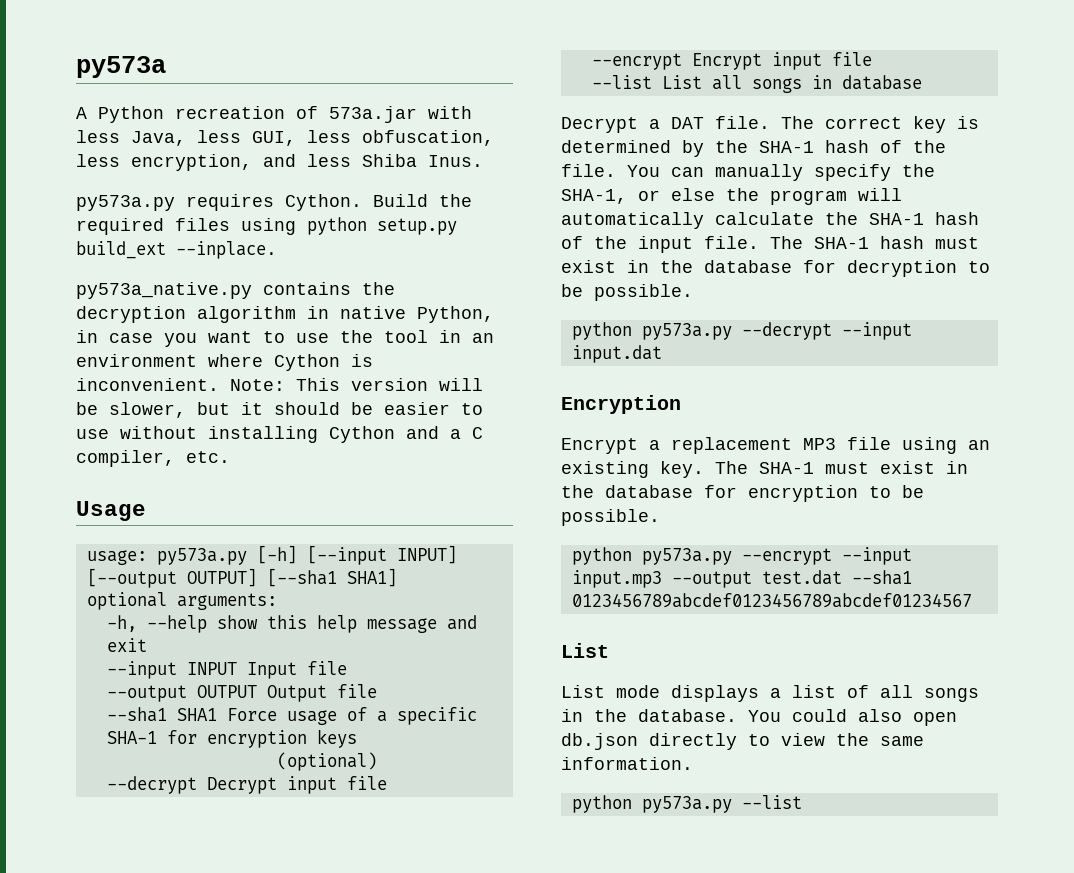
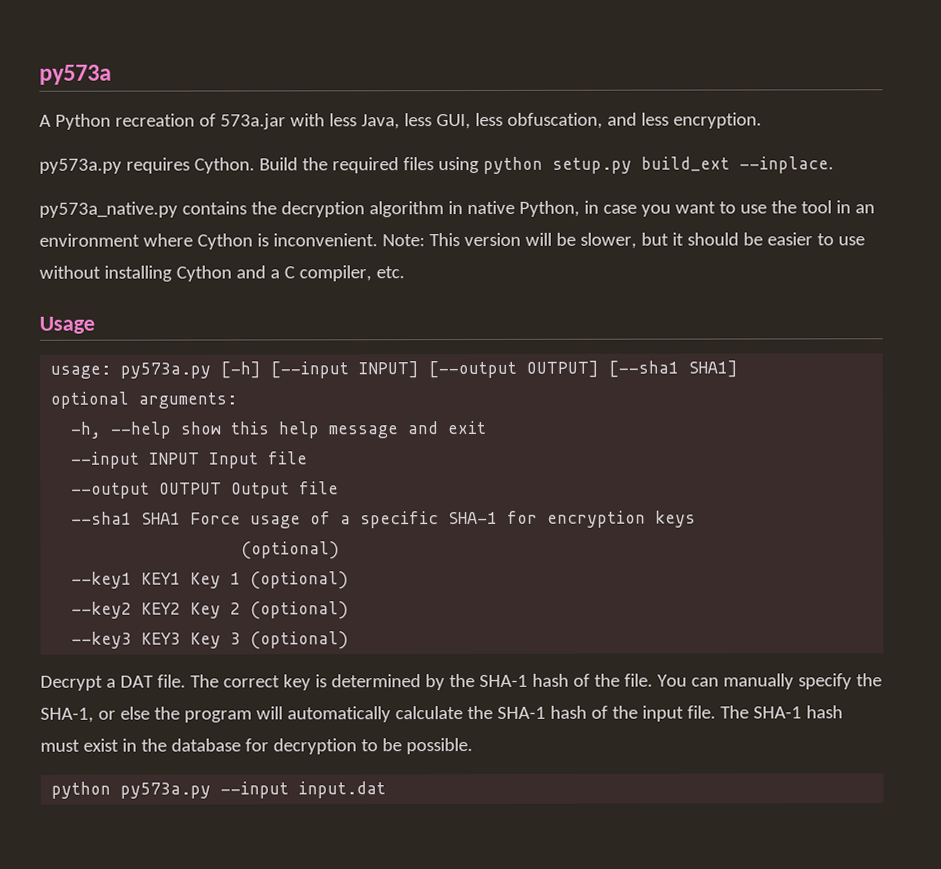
[76,154,483,171] less encryption, and less Shiba Inus. -> [606,112,762,129] and less encryption.
[106,776,387,794] [591,52,872,70] [591,75,922,93] --decrypt Decrypt input file // --encrypt Encrypt input file // --list List all songs in database -> [71,571,350,590] [71,601,350,620] [71,631,350,650] --key1 KEY1 Key 1 (optional) // --key2 KEY2 Key 2 (optional) // --key3 KEY3 Key 3 (optional)
[741,322,832,340] --decrypt -> (212, 790) none
[561,395,681,414] [561,437,990,454] [561,461,968,478] [561,485,924,502] [561,509,660,526] [571,547,912,565] [571,570,912,588] [571,593,972,608] [561,643,609,658] [561,685,979,702] [561,709,957,726] [561,733,924,750] [561,757,693,770] [571,795,802,813] // Encryption // Encrypt a replacement MP3 file using an existing key. The SHA-1 must exist in the database for encryption to be possible. // python py573a.py --encrypt --input input.mp3 --output test.dat --sha1 0123456789abcdef0123456789abcdef01234567 // List // List mode displays a list of all songs in the database. You could also open db.json directly to view the same information. // python py573a.py --list -> (387, 790) none

